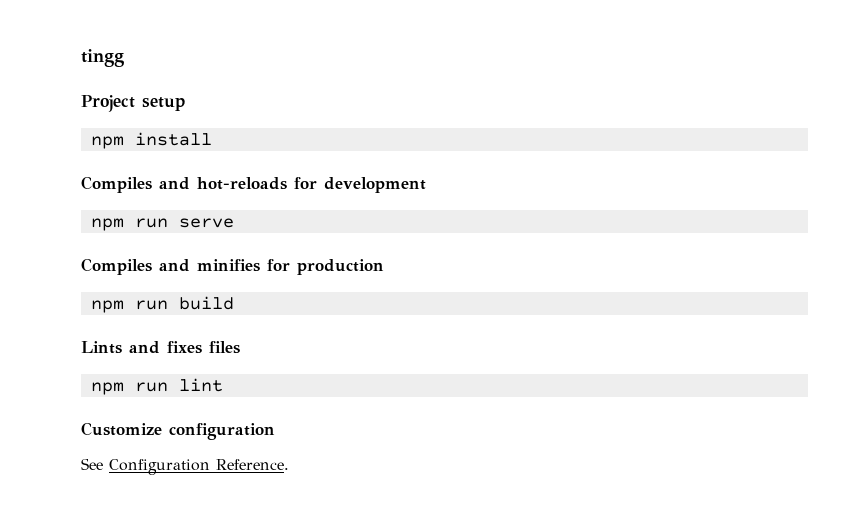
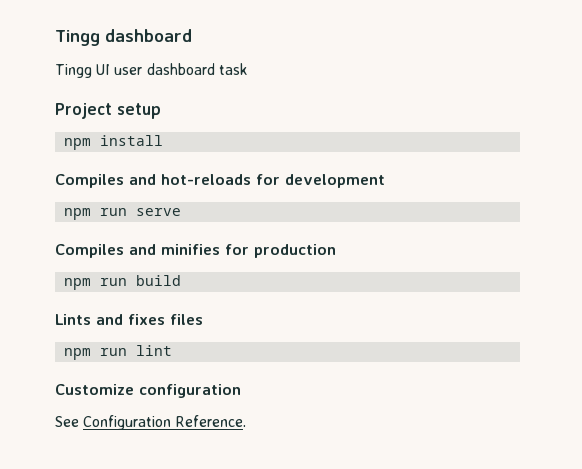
[81,49,124,67] tingg -> [55,29,192,46] [55,63,248,78] Tingg dashboard // Tingg UI user dashboard task

